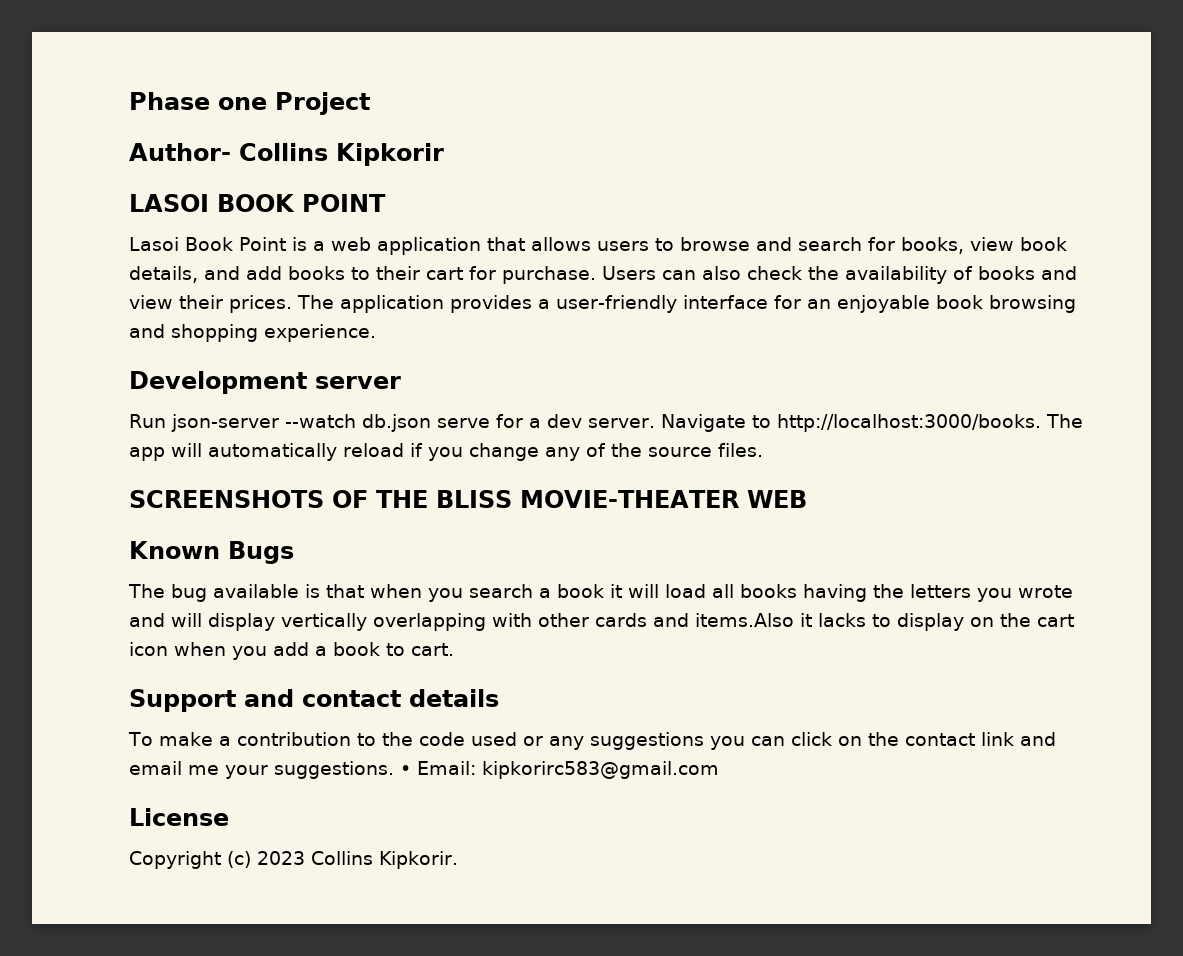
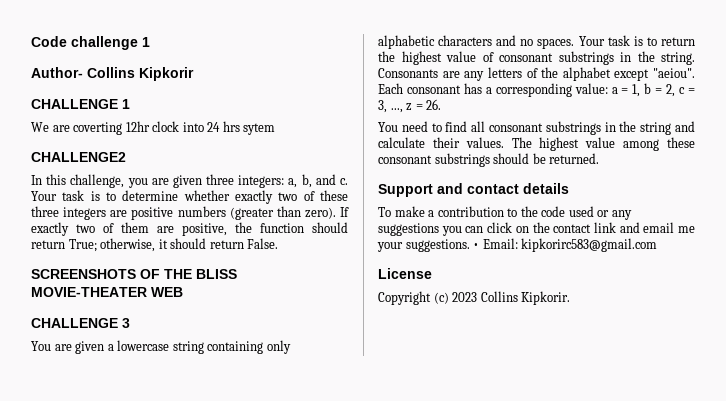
[129,92,370,115] Phase one Project -> [31,36,150,50] Code challenge 1
[129,194,386,212] [129,237,1067,255] [129,266,1077,284] [129,295,1076,313] [129,324,376,342] [129,371,401,394] [129,414,1083,432] [129,443,763,461] LASOI BOOK POINT // Lasoi Book Point is a web application that allows users to browse and search for books, view book details, and add books to their cart for purchase. Users can also check the availability of books and view their prices. The application provides a user-friendly interface for an enjoyable book browsing and shopping experience. // Development server // Run json-server --watch db.json serve for a dev server. Navigate to http://localhost:3000/books. The app will automatically reload if you change any of the source files. -> [31,99,130,109] [31,121,276,135] [31,152,126,162] [31,174,349,188] [31,190,348,204] [31,206,349,220] [31,222,348,236] [31,238,279,252] CHALLENGE 1 // We are coverting 12hr clock into 24 hrs sytem // CHALLENGE2 // In this challenge, you are given three integers: a, b, and c. Your task is to determine whether exactly two of these three integers are positive numbers (greater than zero). If exactly two of them are positive, the function should return True; otherwise, it should return False.
[129,541,294,564] [128,584,1073,602] [129,613,1074,631] [129,642,454,660] Known Bugs // The bug available is that when you search a book it will load all books having the letters you wrote and will display vertically overlapping with other cards and items.Also it lacks to display on the cart icon when you add a book to cart. -> [31,318,130,328] [31,340,291,354] [378,35,695,49] [378,51,695,65] [378,67,695,81] [378,83,695,97] [378,99,442,113] [378,121,695,135] [378,137,695,151] [378,153,600,167] CHALLENGE 3 // You are given a lowercase string containing only alphabetic characters and no spaces. Your task is to return the highest value of consonant substrings in the string. Consonants are any letters of the alphabet except "aeiou". Each consonant has a corresponding value: a = 1, b = 2, c = 3, ..., z = 26. // You need to find all consonant substrings in the string and calculate their values. The highest value among these consonant substrings should be returned.

